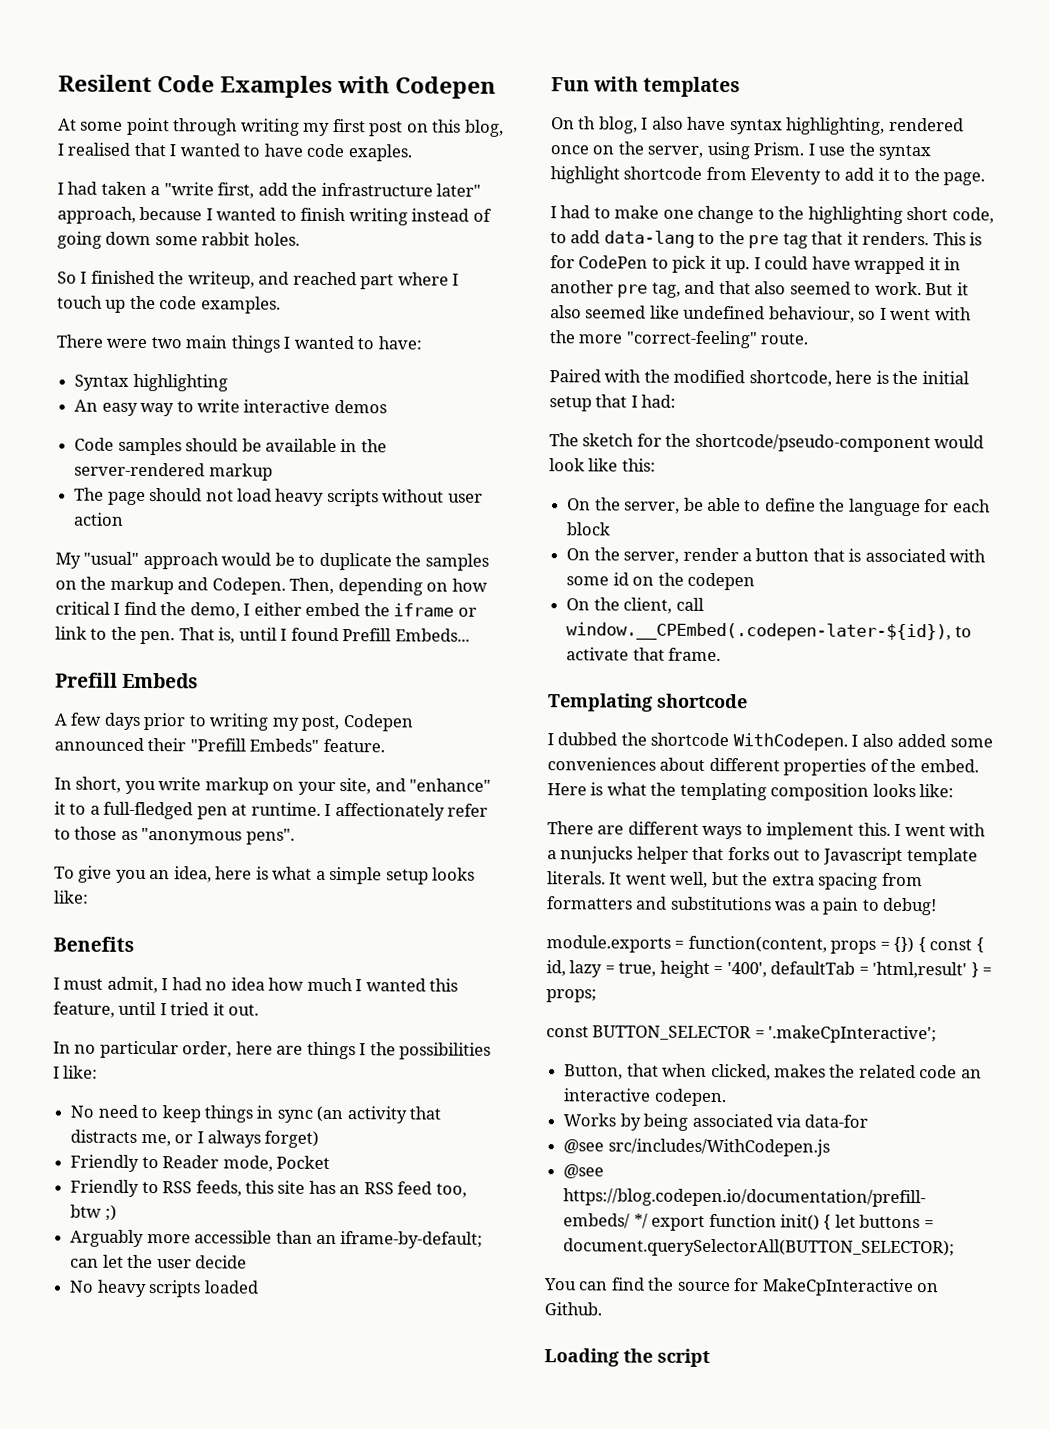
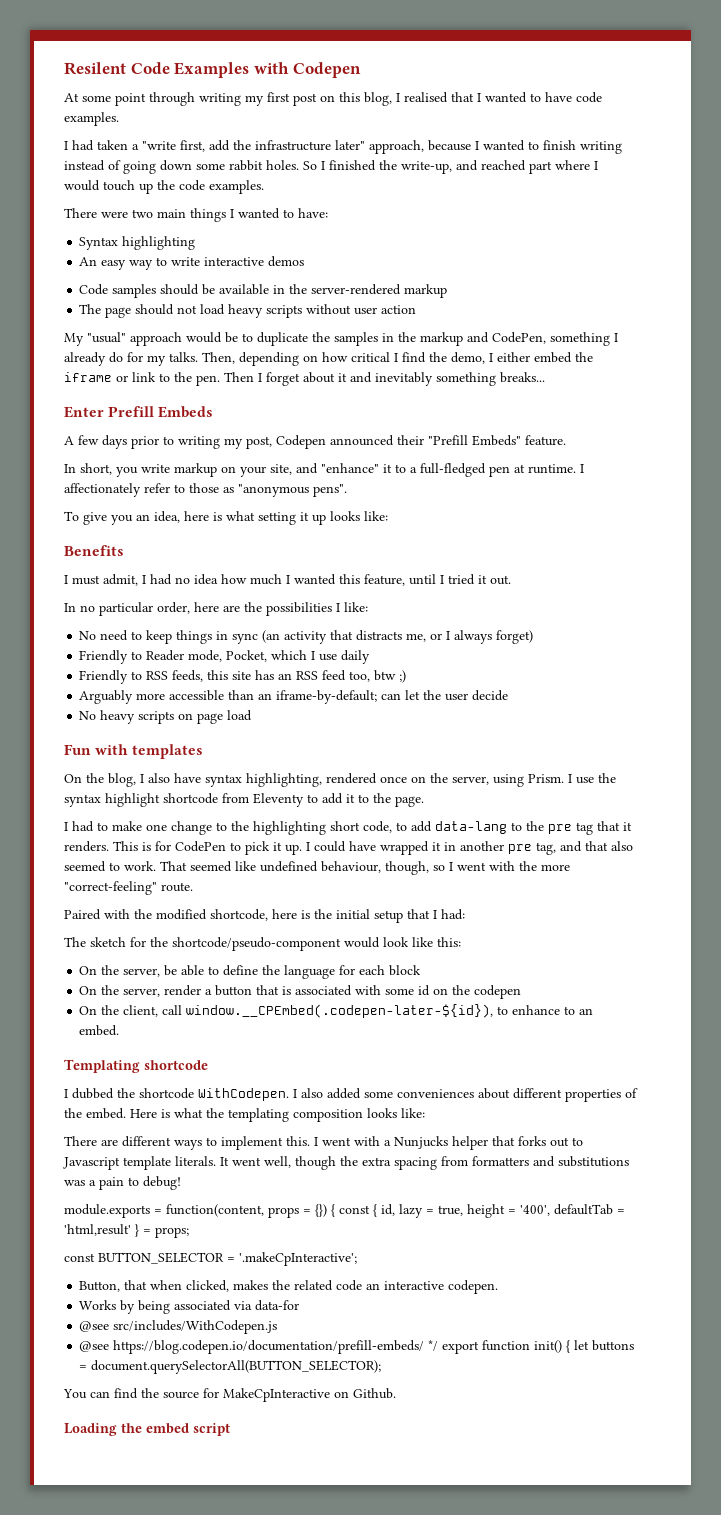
[347,144,412,162] exaples. -> [64,112,119,126] examples.
(300, 239) // -> (299, 165) none
[187,271,255,289] writeup, -> [401,161,452,174] write-up,
(460, 279) none -> [64,180,100,191] would
[55,580,77,590] on -> [382,333,394,342] in
[211,577,286,595] Codepen. -> [492,332,618,346] [64,352,198,366] CodePen, something I already do for my talks.
[178,627,470,644] That is, until I found Prefill Embeds... // -> [224,372,545,386] [64,406,104,418] Then I forget about it and inevitably something breaks... // Enter
[315,866,429,885] a simple setup -> [258,512,326,525] setting it up
[306,1041,367,1060] things I -> (240, 608) none
[275,1155,330,1169] Pocket -> [226,650,371,664] Pocket, which I use daily
[203,1280,259,1294] loaded -> [178,710,253,724] on page load
[578,116,597,130] th -> [86,773,104,783] the
[925,282,969,296] [550,305,582,319] But it also -> [160,861,187,871] That
(855, 314) none -> [385,861,429,875] though,
[566,647,722,662] activate that frame. -> [512,1005,594,1015] [79,1025,120,1036] enhance to an embed.
[560,846,634,864] nunjucks -> [394,1136,448,1149] Nunjucks
[711,871,739,886] but -> [295,1156,336,1170] though
(653, 1355) none -> [146,1423,189,1434] embed

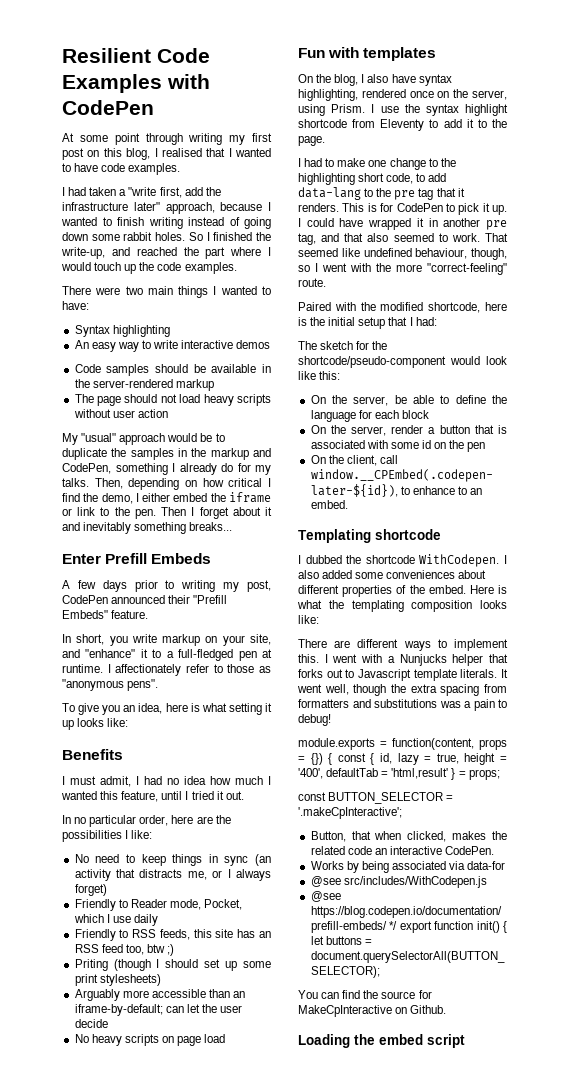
[64,62,126,75] Resilent -> [62,48,151,63] Resilient
[293,62,362,78] Codepen -> [62,100,154,115] CodePen
(526, 165) none -> [183,247,199,256] the
[276,435,326,449] Codepen -> [62,595,108,604] CodePen
(407, 676) none -> [74,959,271,971] [74,974,161,986] // Priting (though I should set up some print stylesheets)
[474,985,522,999] codepen -> [467,442,486,452] pen
[448,1280,499,1294] codepen. -> [445,846,495,855] CodePen.

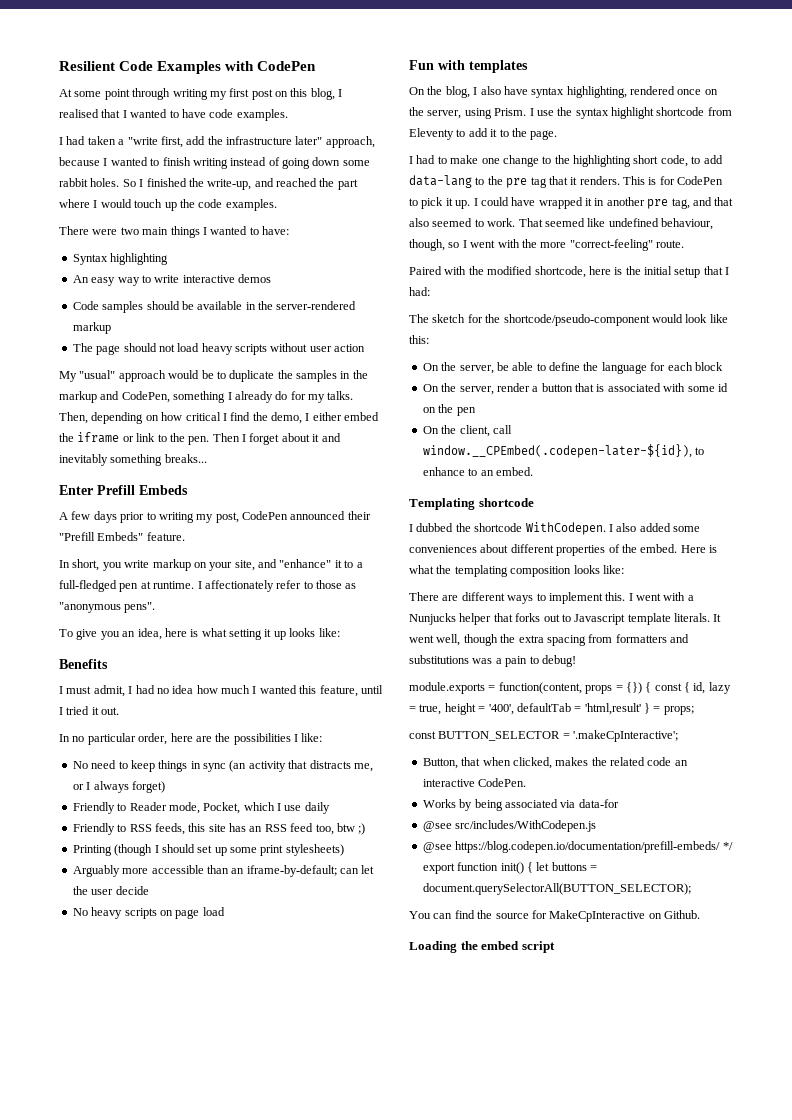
[74,959,108,971] Priting -> [72,845,112,856] Printing

